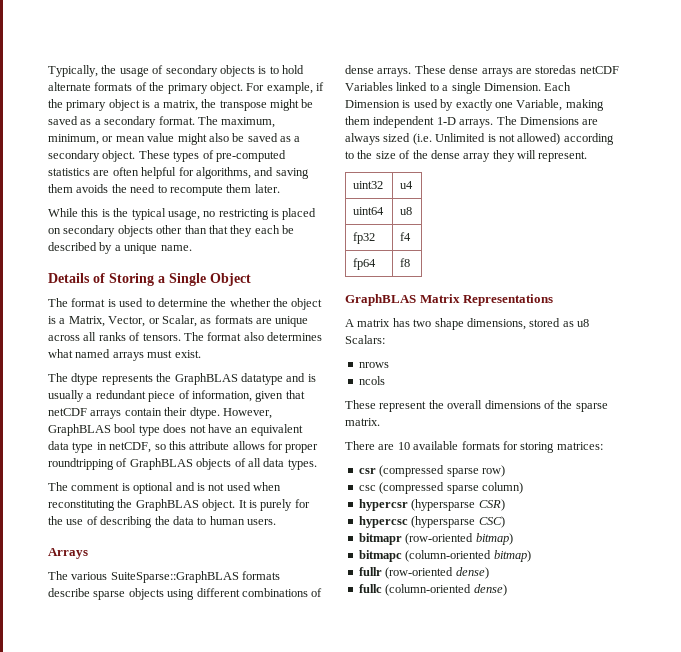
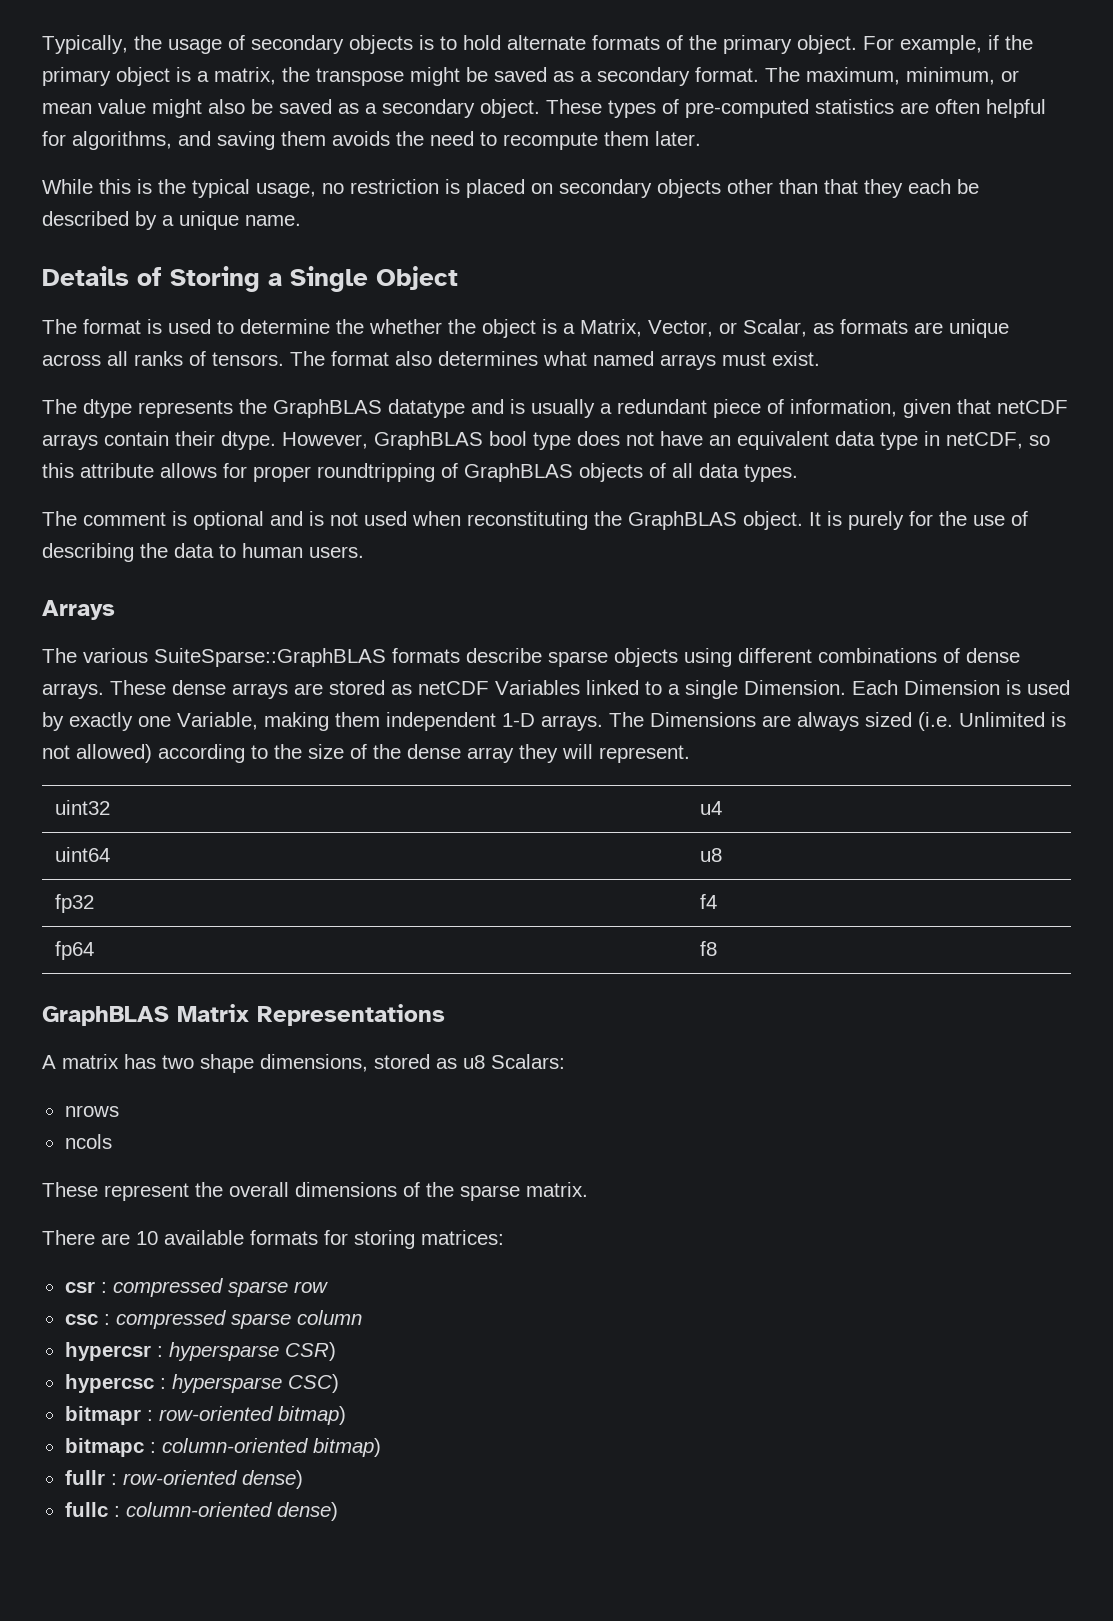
[218,209,269,220] restricting -> [350,179,439,194] restriction
[535,65,577,74] storedas -> [329,680,412,695] stored as
[379,465,505,477] [358,482,523,494] (compressed sparse row) // csc (compressed sparse column) -> [100,1278,328,1297] [64,1310,362,1329] : compressed sparse row // csc : compressed sparse column
[411,499,476,511] (hypersparse -> [156,1342,279,1361] : hypersparse
[411,516,476,528] (hypersparse -> [159,1374,282,1393] : hypersparse
[405,533,474,545] (row-oriented -> [146,1406,273,1421] : row-oriented
[405,550,492,562] (column-oriented -> [149,1438,308,1453] : column-oriented
[385,567,454,579] (row-oriented -> [110,1470,237,1485] : row-oriented
[385,584,472,596] (column-oriented -> [113,1502,272,1517] : column-oriented

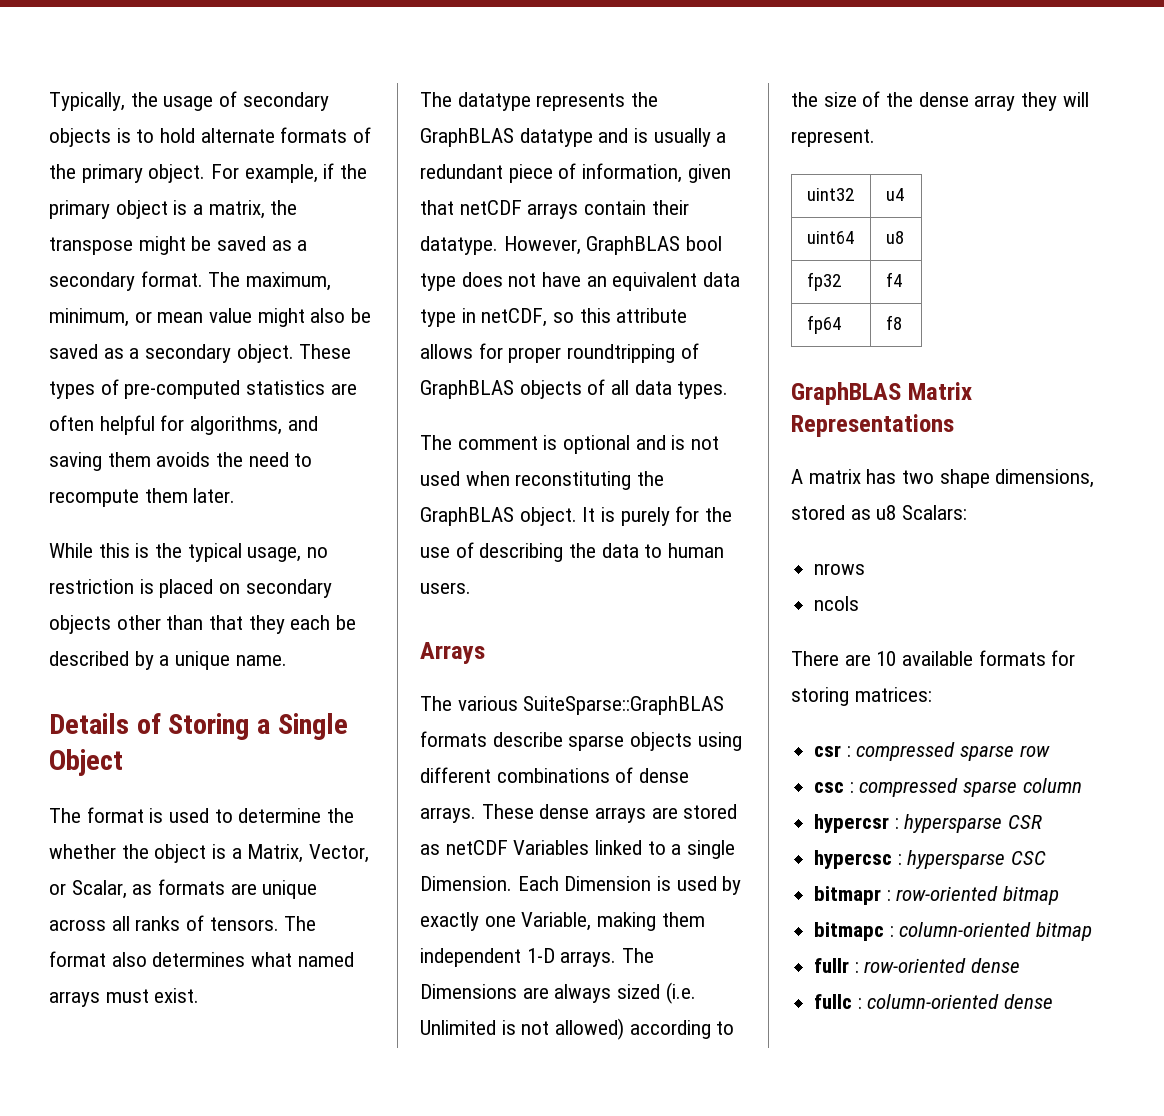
[83,399,132,418] dtype -> [457,92,531,111] datatype
[221,431,276,450] dtype. -> [420,236,498,255] datatype.
[42,1182,588,1201] // These represent the overall dimensions of the sparse matrix. -> (860, 603) none
[284,1342,336,1361] CSR) -> [1008,815,1043,829] CSR
[287,1374,339,1393] CSC) -> [1011,851,1047,865] CSC
[277,1406,346,1425] bitmap) -> [1003,886,1060,905] bitmap
[312,1438,381,1457] bitmap) -> [1036,922,1093,941] bitmap
[241,1470,303,1489] dense) -> [971,958,1021,973] dense
[276,1502,338,1521] dense) -> [1004,994,1054,1009] dense

